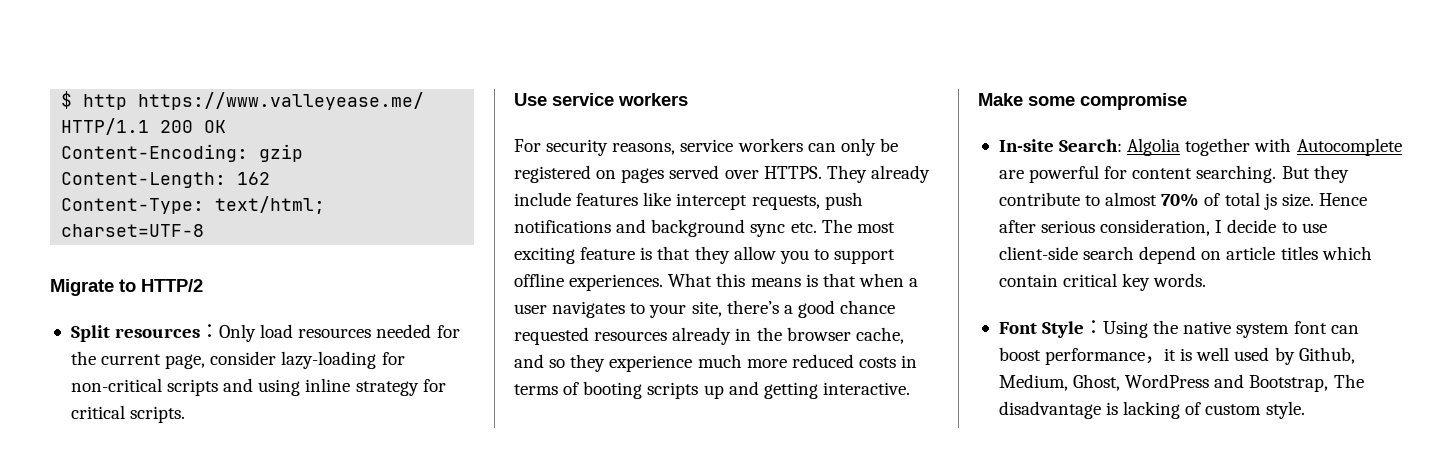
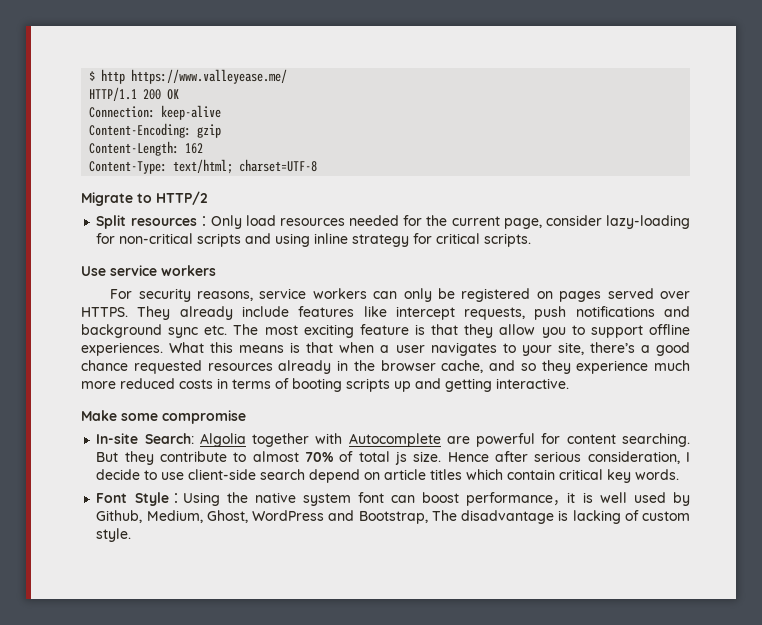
(227, 126) none -> [89,105,222,120] // Connection: keep-alive

